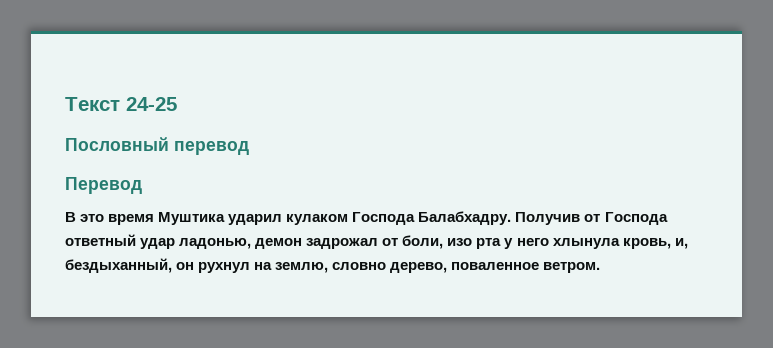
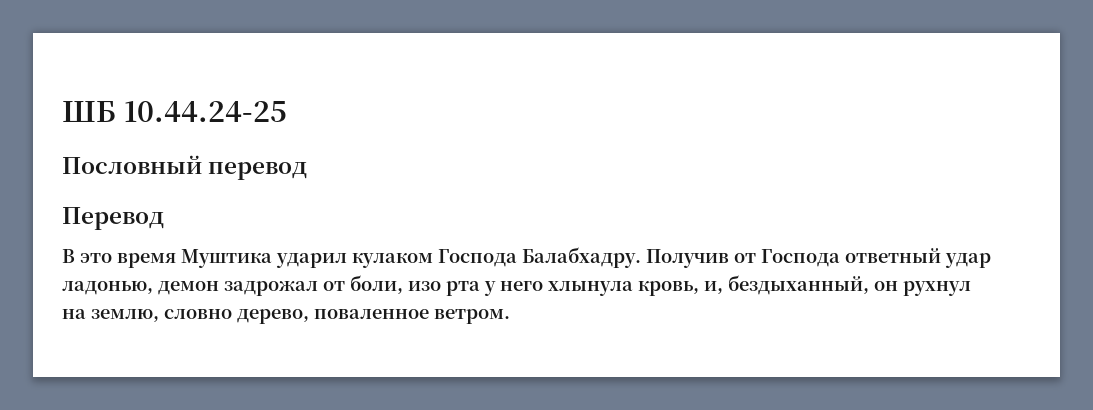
[65,97,177,111] Текст 24-25 -> [62,101,287,122] ШБ 10.44.24-25

